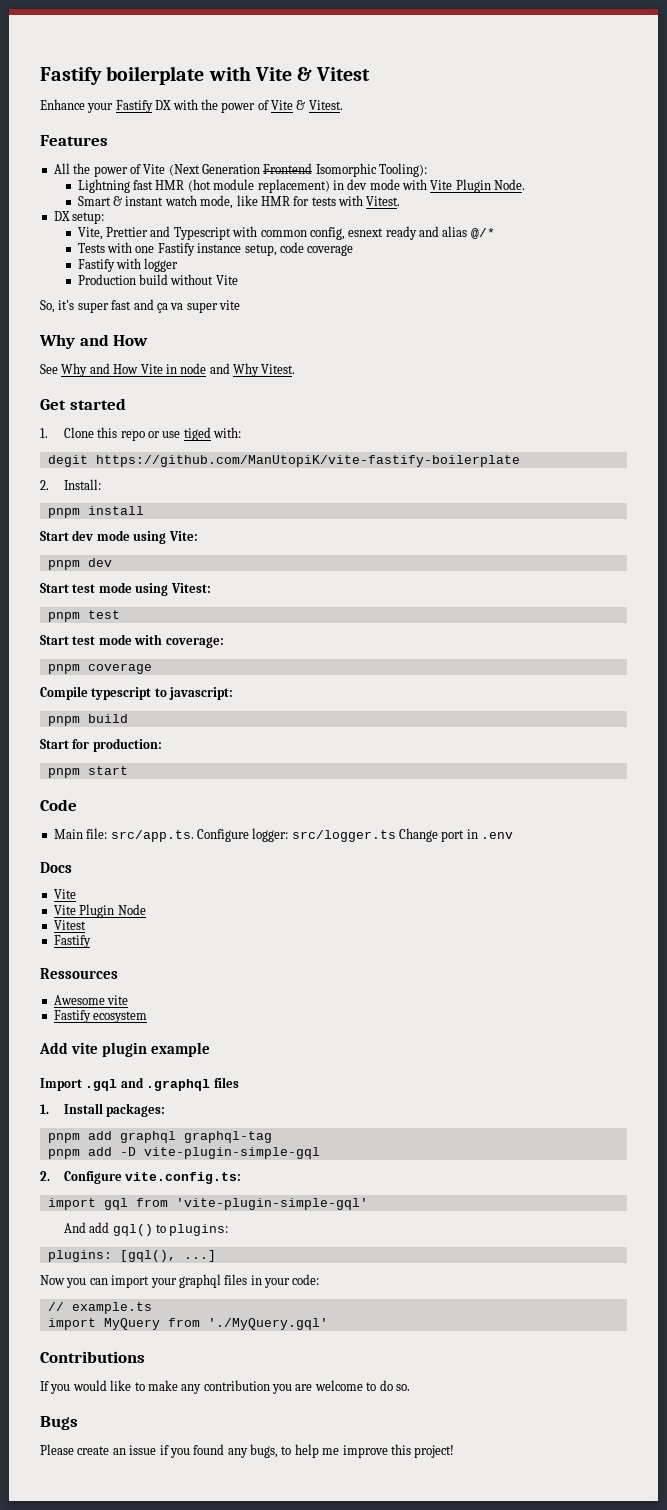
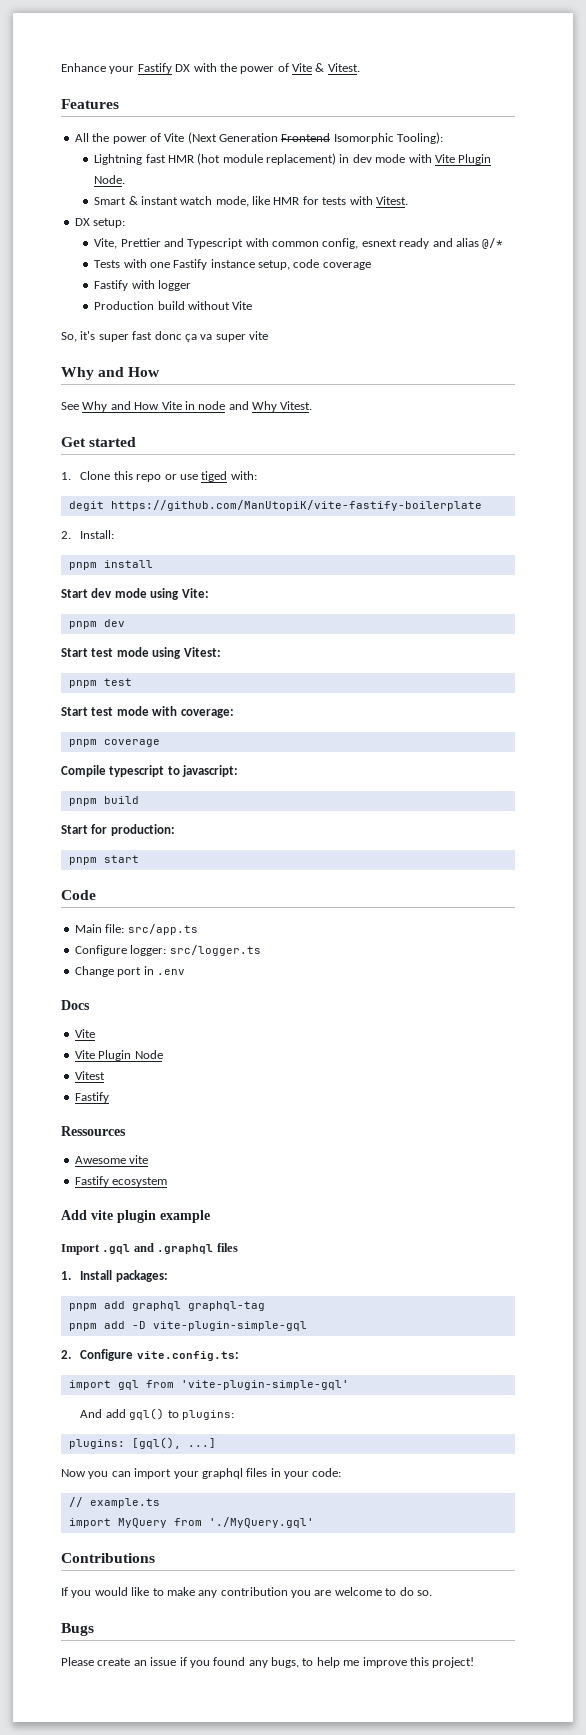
[40,66,371,85] Fastify boilerplate with Vite & Vitest // -> (61, 67) none
[133,299,154,310] and -> [154,331,182,340] donc
[110,830,194,842] src/app.ts. -> [127,924,198,935] src/app.ts //
(396, 836) none -> (261, 950) //

